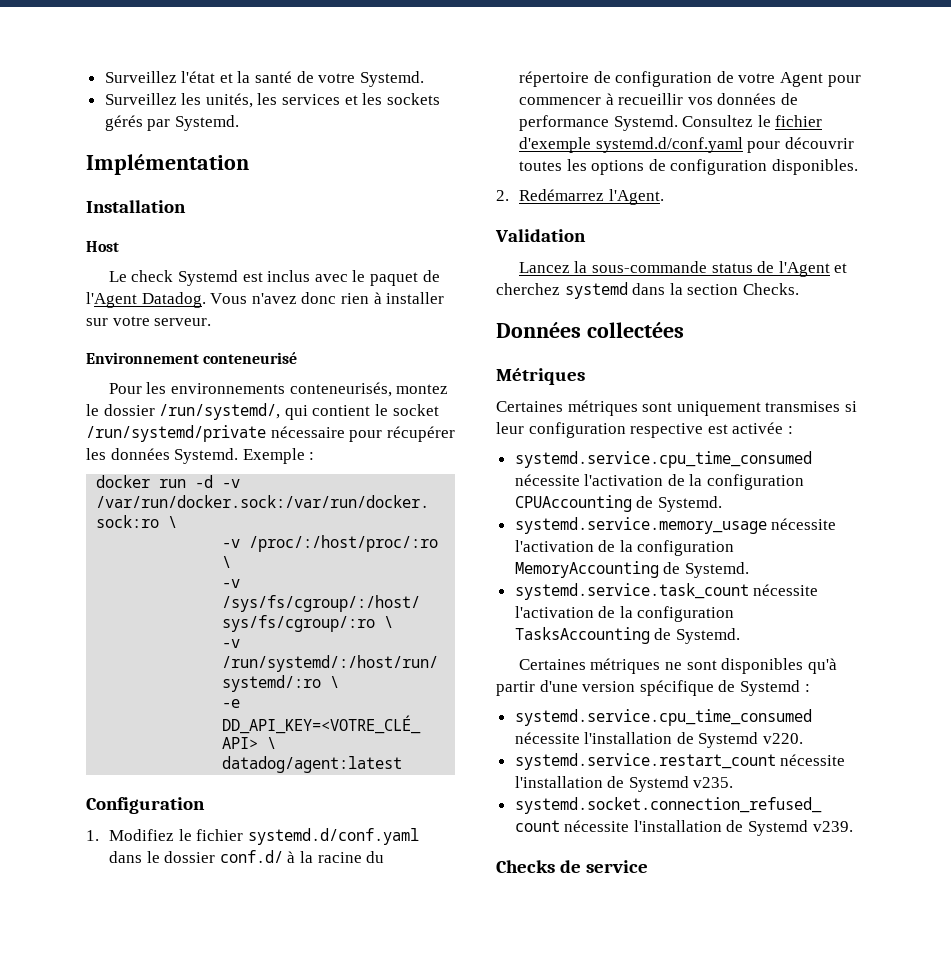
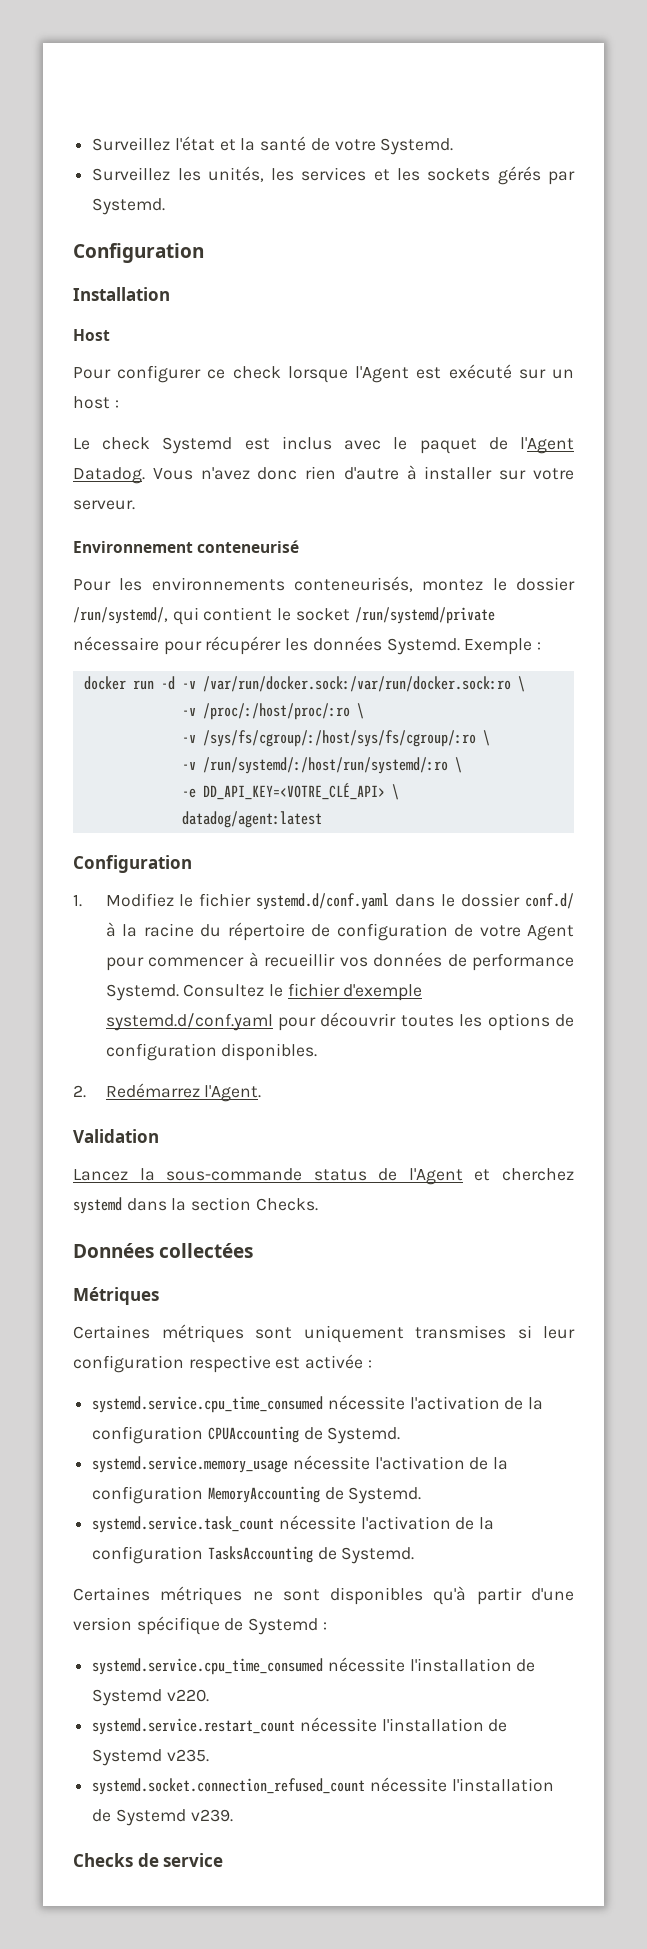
[86,154,249,175] Implémentation -> [73,243,204,263] Configuration
(119, 246) none -> [73,364,574,383] [73,396,119,409] // Pour configurer ce check lorsque l'Agent est exécuté sur un host :
(369, 298) none -> [343,467,399,480] d'autre

